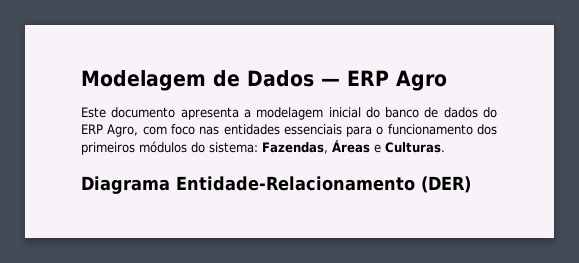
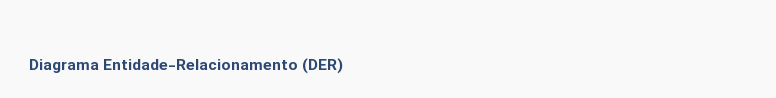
[81,70,447,91] [81,107,498,120] [81,124,498,137] [81,140,445,155] Modelagem de Dados — ERP Agro // Este documento apresenta a modelagem inicial do banco de dados do ERP Agro, com foco nas entidades essenciais para o funcionamento dos primeiros módulos do sistema: Fazendas, Áreas e Culturas. // -> (29, 66) none

